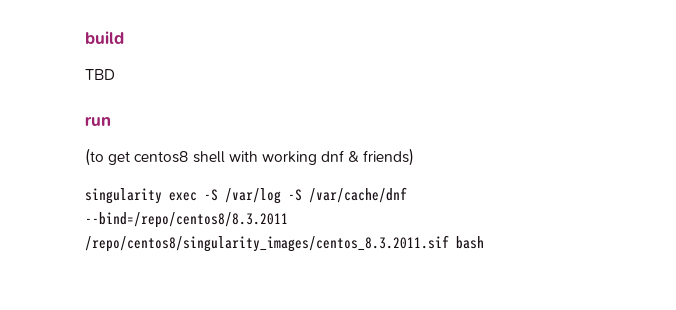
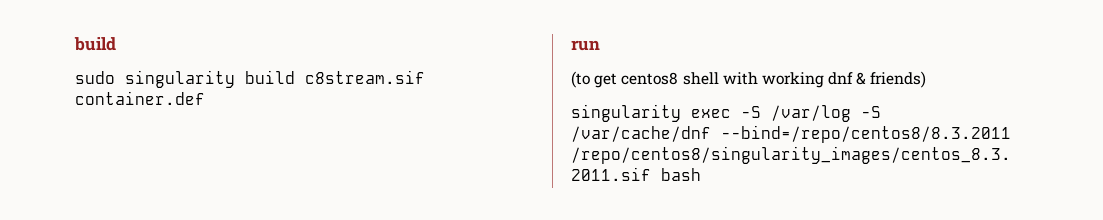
[85,69,115,80] TBD -> [75,70,425,88] [75,91,205,105] sudo singularity build c8stream.sif container.def

